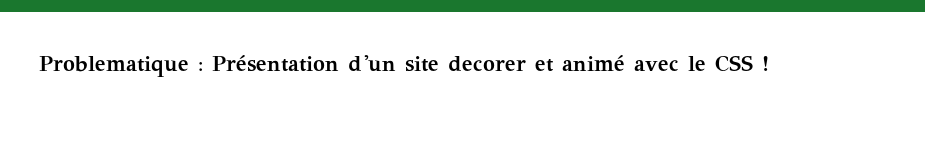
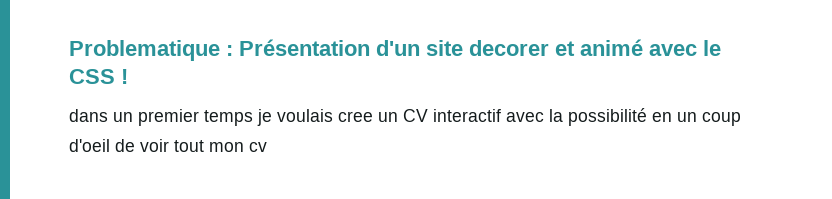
(769, 63) none -> [69,108,741,126] [69,139,267,152] // dans un premier temps je voulais cree un CV interactif avec la possibilité en un coup d'oeil de voir tout mon cv

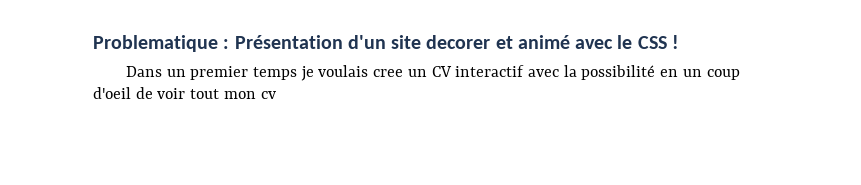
[69,109,108,122] dans -> [125,66,162,77] Dans

